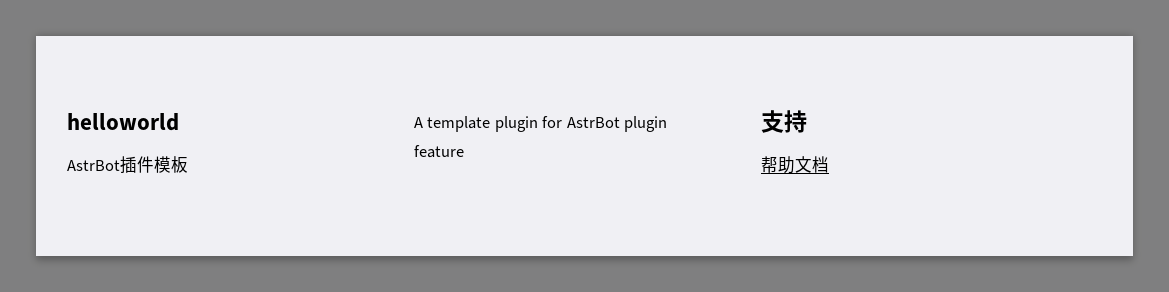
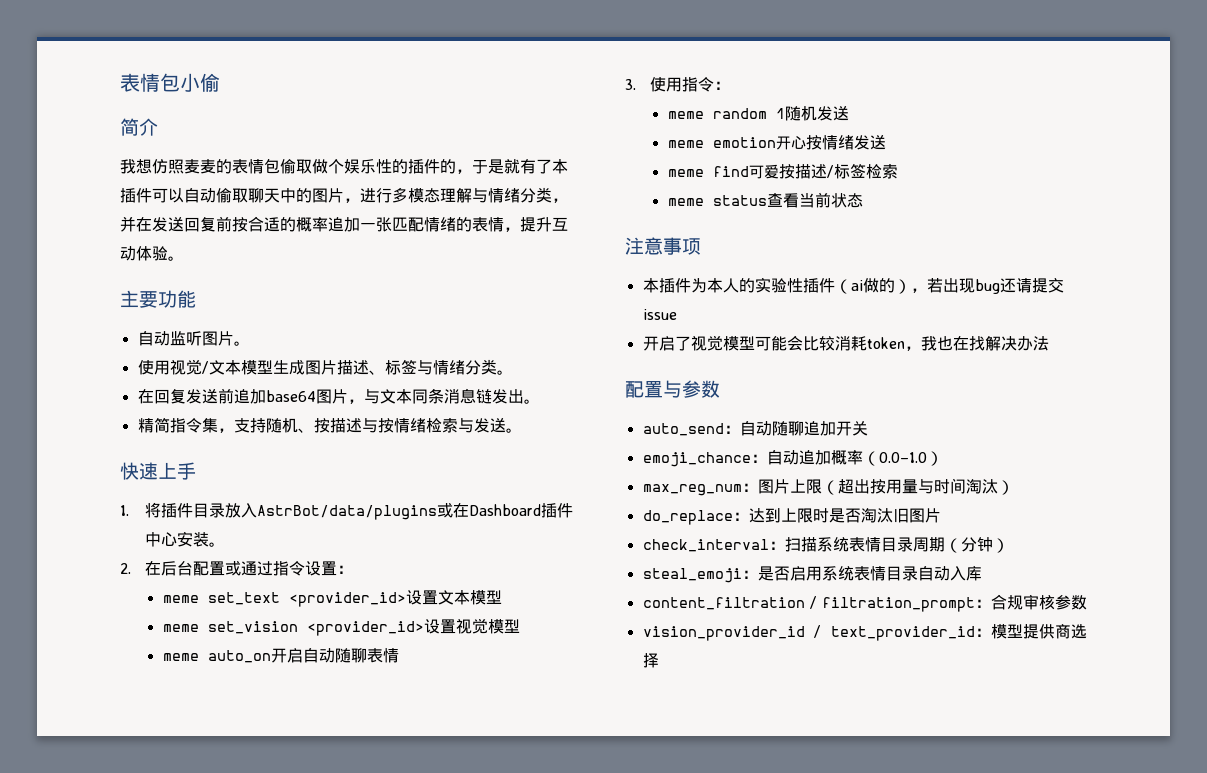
[67,113,179,131] [67,156,188,174] [414,116,668,132] [414,145,464,158] [761,110,807,133] [761,156,829,174] helloworld // AstrBot插件模板 // A template plugin for AstrBot plugin feature // 支持 // 帮助文档 -> [120,73,220,92] [120,118,158,136] [120,158,568,174] [120,187,568,203] [120,216,568,232] [120,246,184,261] [120,290,196,308] [137,331,250,346] [137,359,513,375] [137,388,540,404] [137,417,522,433] [120,462,196,480] [120,502,574,520] [145,531,226,547] [120,561,354,576] [162,590,502,607] [162,618,520,636] [162,648,399,663] [625,77,731,92] [667,105,849,121] [667,134,886,150] [667,163,898,179] [667,192,863,208] [625,237,701,255] [642,277,1064,294] [642,309,677,320] [642,335,1049,351] [625,380,720,398] [642,421,868,436] [642,450,943,467] [642,478,1014,496] [642,508,941,525] [642,537,1009,553] [642,566,982,583] [642,594,1087,612] [642,624,1087,641] [642,653,659,668] 表情包小偷 // 简介 // 我想仿照麦麦的表情包偷取做个娱乐性的插件的，于是就有了本插件可以自动偷取聊天中的图片，进行多模态理解与情绪分类，并在发送回复前按合适的概率追加一张匹配情绪的表情，提升互动体验。 // 主要功能 // 自动监听图片。 // 使用视觉/文本模型生成图片描述、标签与情绪分类。 // 在回复发送前追加base64图片，与文本同条消息链发出。 // 精简指令集，支持随机、按描述与按情绪检索与发送。 // 快速上手 // 1.将插件目录放入AstrBot/data/plugins或在Dashboard插件中心安装。 // 2.在后台配置或通过指令设置： // meme set_text <provider_id>设置文本模型 // meme set_vision <provider_id>设置视觉模型 // meme auto_on开启自动随聊表情 // 3.使用指令： // meme random 1随机发送 // meme emotion开心按情绪发送 // meme find可爱按描述/标签检索 // meme status查看当前状态 // 注意事项 // 本插件为本人的实验性插件（ai做的），若出现bug还请提交issue // 开启了视觉模型可能会比较消耗token，我也在找解决办法 // 配置与参数 // auto_send：自动随聊追加开关 // emoji_chance：自动追加概率（0.0–1.0） // max_reg_num：图片上限（超出按用量与时间淘汰） // do_replace：达到上限时是否淘汰旧图片 // check_interval：扫描系统表情目录周期（分钟） // steal_emoji：是否启用系统表情目录自动入库 // content_filtration / filtration_prompt：合规审核参数 // vision_provider_id / text_provider_id：模型提供商选择

